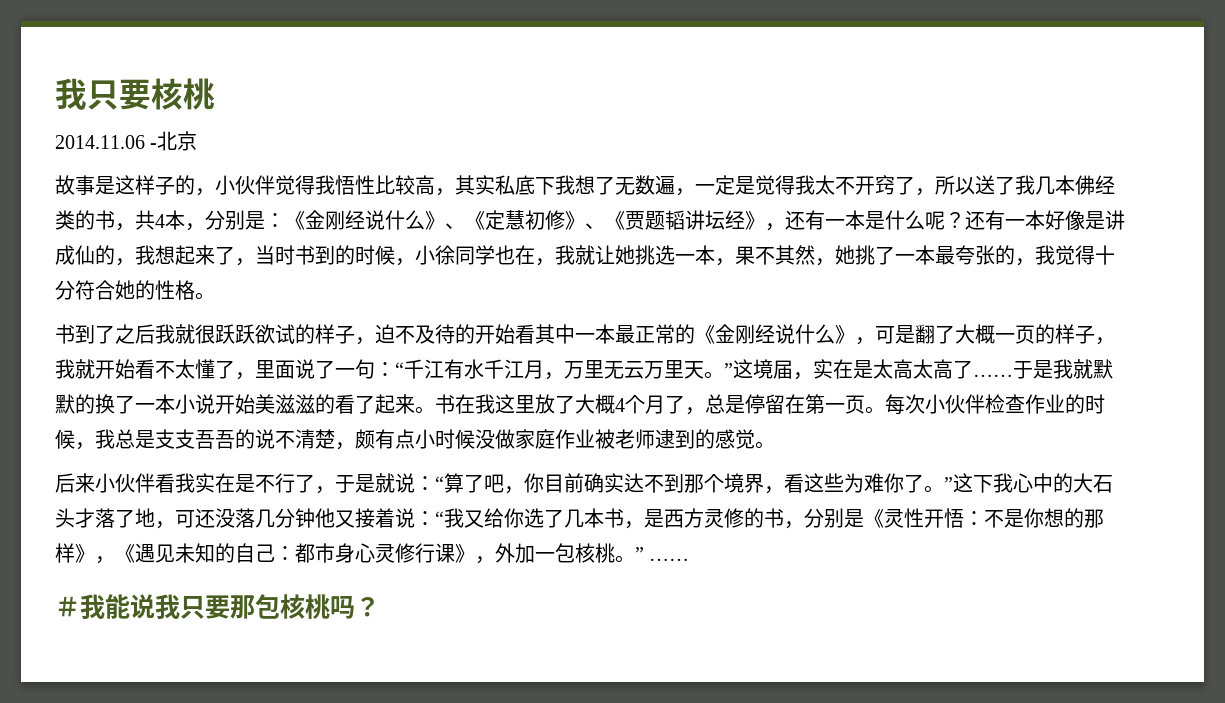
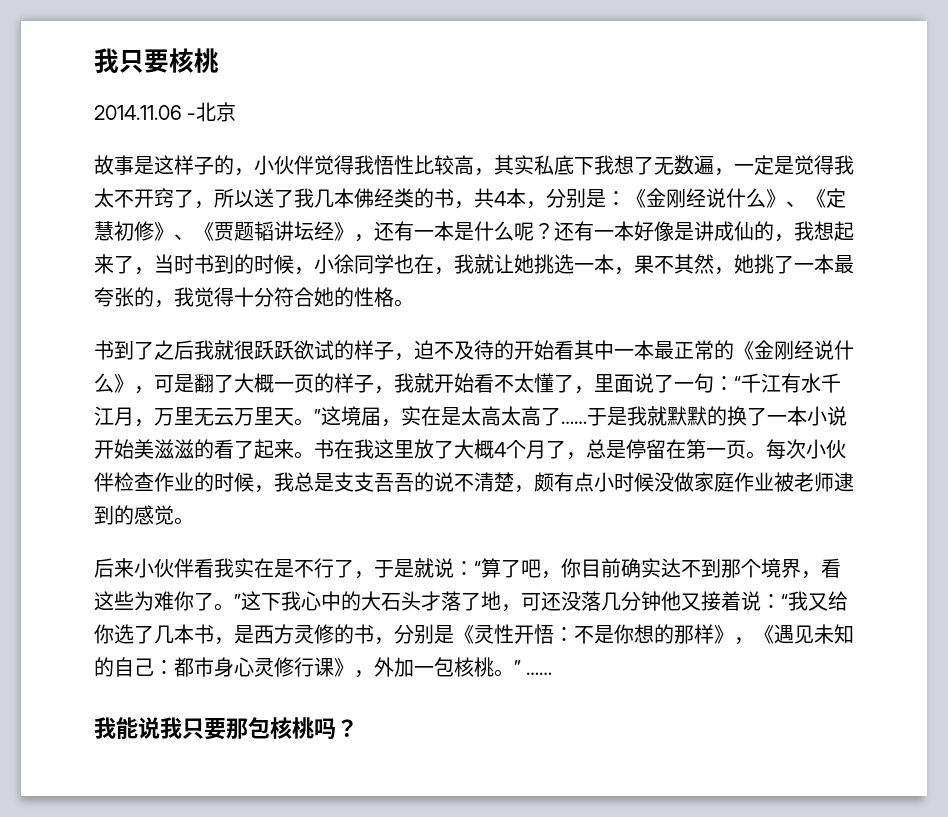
[55,596,80,617] ＃ -> (553, 673) none

